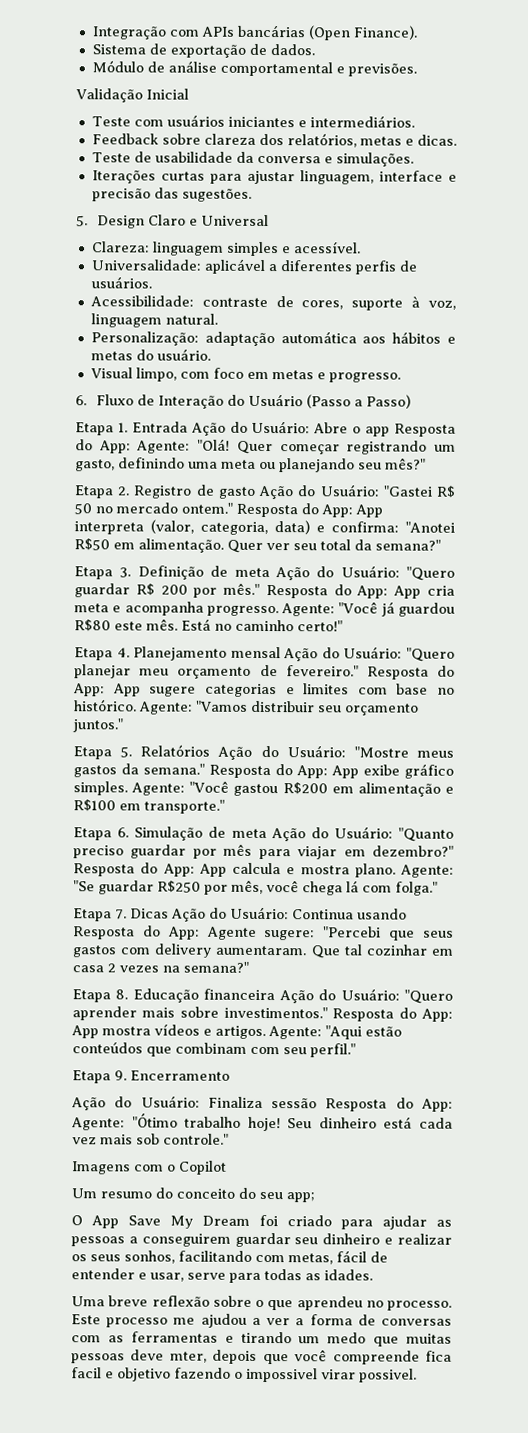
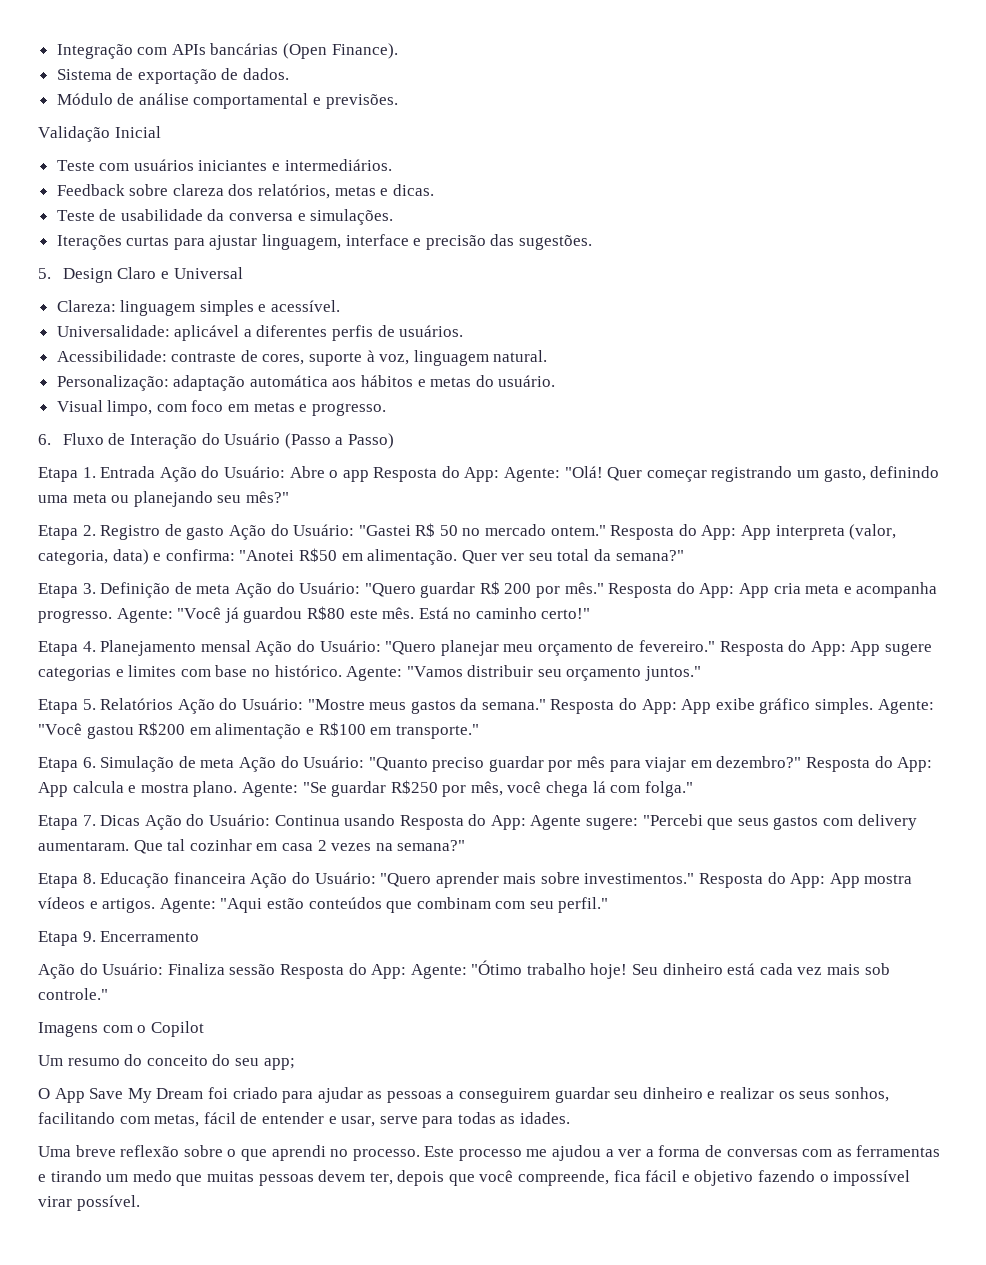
[296,1296,363,1311] aprendeu -> [271,1145,326,1161] aprendi
[130,1349,207,1363] deve mter, -> [318,1170,393,1185] devem ter,
[332,1350,452,1365] [71,1367,102,1379] compreende fica facil -> [518,1170,678,1186] compreende, fica fácil
[246,1367,417,1383] impossivel virar possivel. -> [833,1170,911,1186] [38,1195,140,1211] impossível virar possível.

